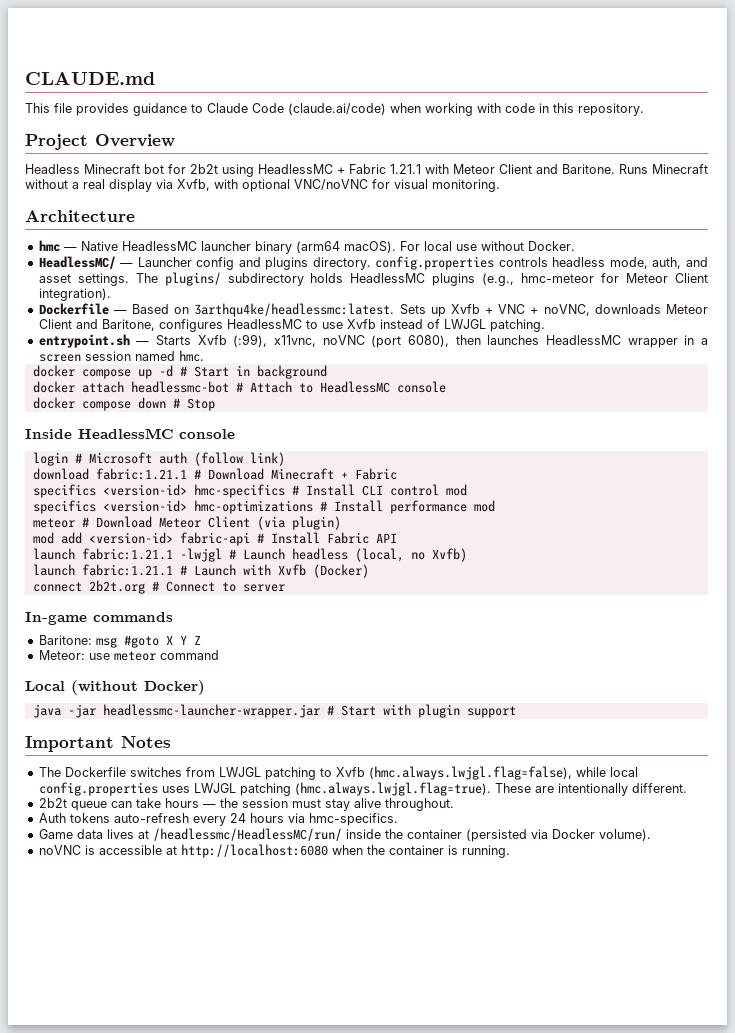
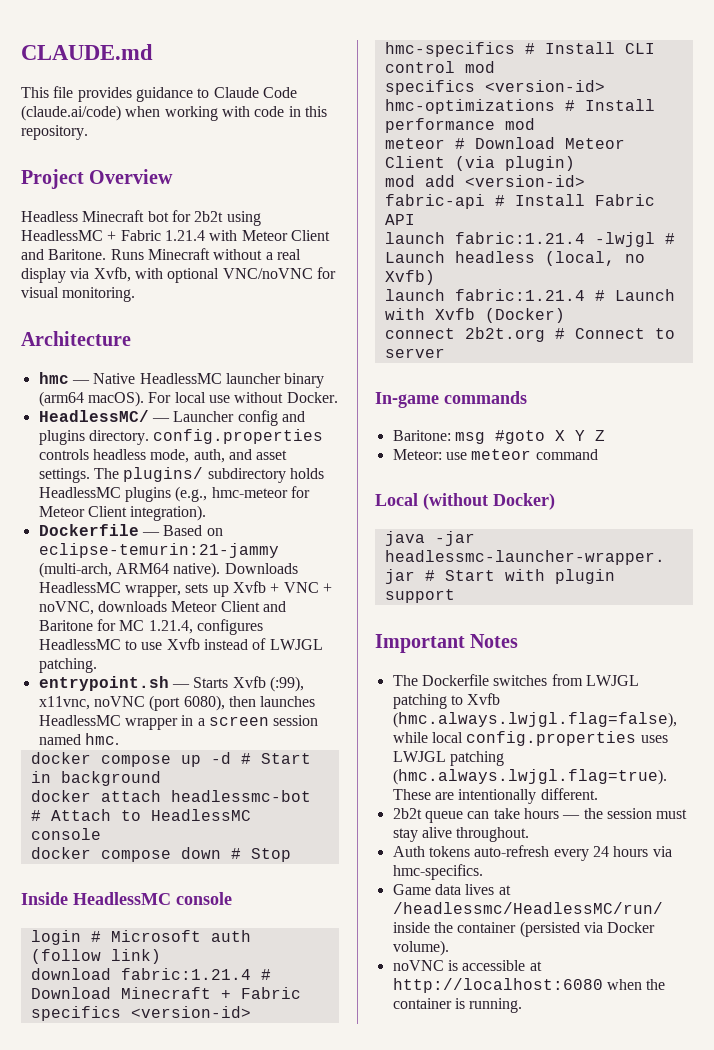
[390,164,421,174] 1.21.1 -> [164,230,205,241] 1.21.4
[194,303,426,317] 3arthqu4ke/headlessmc:latest. Sets -> [38,543,279,558] [38,562,298,578] [38,582,209,597] eclipse-temurin:21-jammy (multi-arch, ARM64 native). Downloads HeadlessMC wrapper, sets
[101,319,155,331] Baritone, -> [38,619,193,634] Baritone for MC 1.21.4,
[95,468,187,480] fabric:1.21.1 -> [120,968,251,980] fabric:1.21.4
[81,548,173,560] fabric:1.21.1 -> [454,232,585,244] fabric:1.21.4
[81,564,173,576] fabric:1.21.1 -> [454,289,585,301] fabric:1.21.4

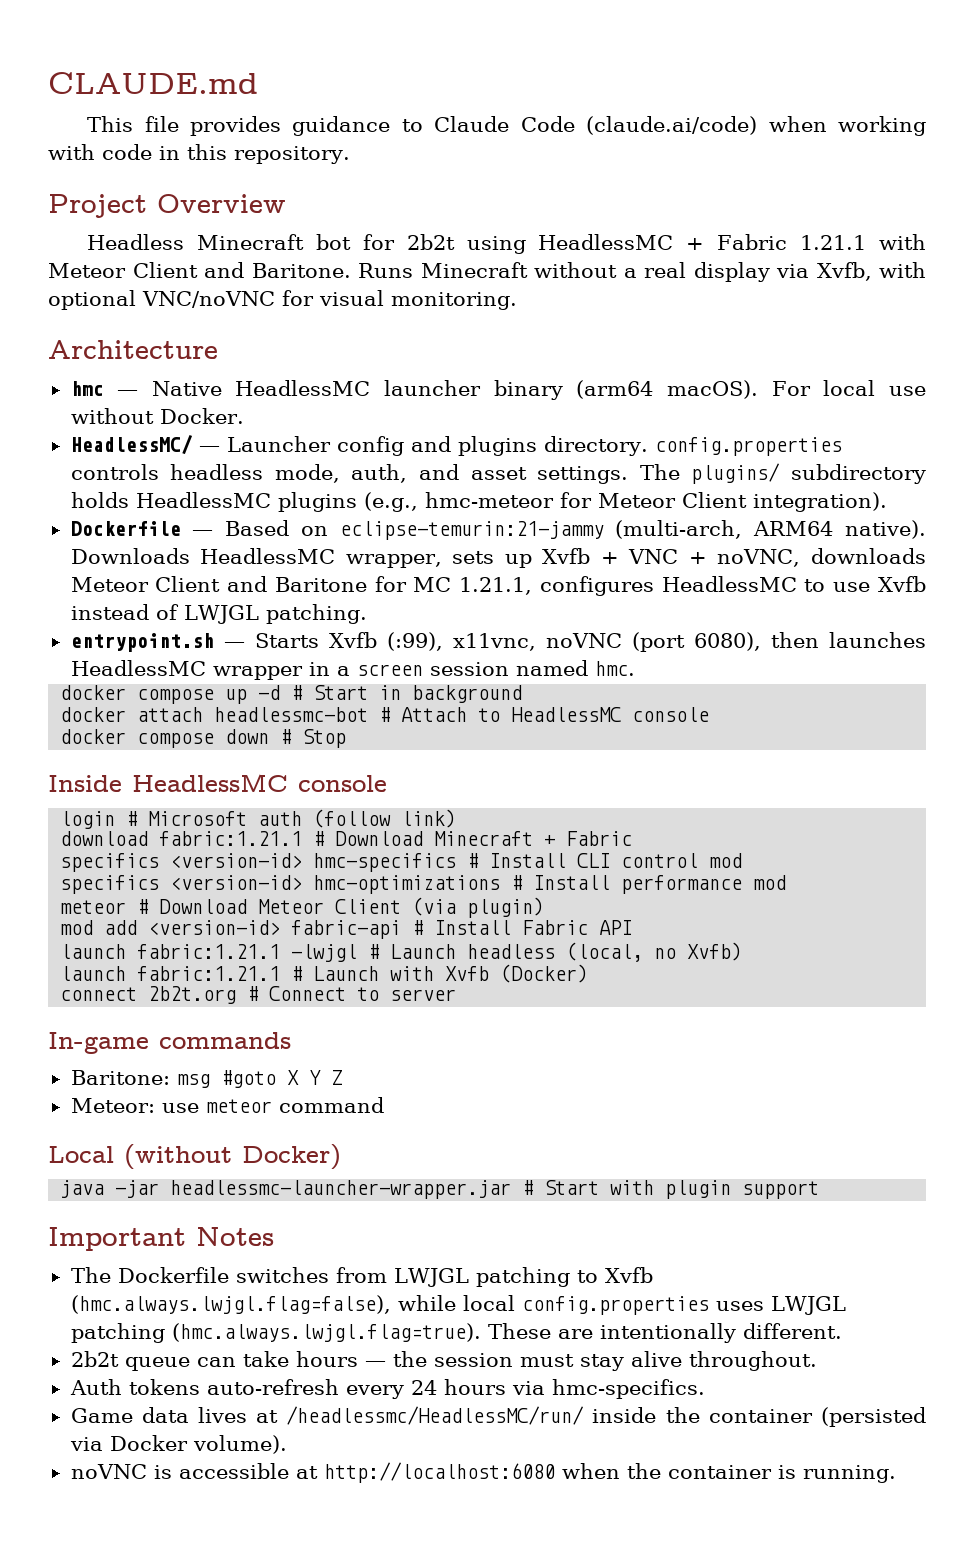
[164,230,205,241] 1.21.4 -> [800,235,867,250] 1.21.1
[148,620,193,634] 1.21.4, -> [459,577,533,595] 1.21.1,
[120,968,251,980] fabric:1.21.4 -> [159,831,303,846] fabric:1.21.1
[454,232,585,244] fabric:1.21.4 -> [137,944,281,959] fabric:1.21.1
[454,289,585,301] fabric:1.21.4 -> [137,966,281,981] fabric:1.21.1

